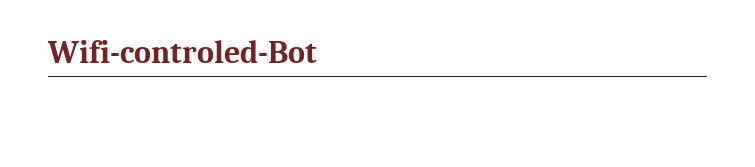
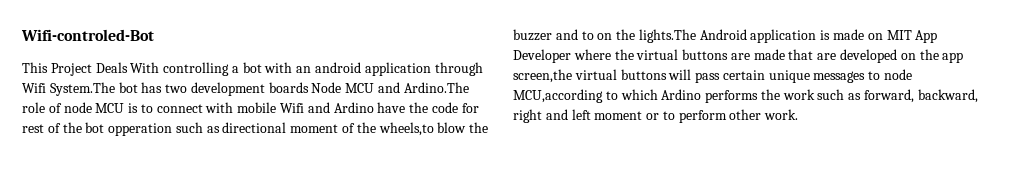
(317, 51) none -> [22,62,483,76] [22,82,469,96] [22,102,479,113] [22,122,489,136] [513,29,938,43] [513,49,964,63] [513,69,913,83] [513,89,978,103] [513,109,799,123] // This Project Deals With controlling a bot with an android application through Wifi System.The bot has two development boards Node MCU and Ardino.The role of node MCU is to connect with mobile Wifi and Ardino have the code for rest of the bot opperation such as directional moment of the wheels,to blow the buzzer and to on the lights.The Android application is made on MIT App Developer where the virtual buttons are made that are developed on the app screen,the virtual buttons will pass certain unique messages to node MCU,according to which Ardino performs the work such as forward, backward, right and left moment or to perform other work.

